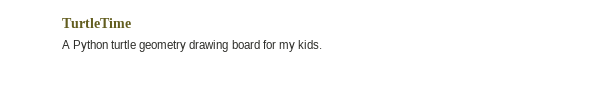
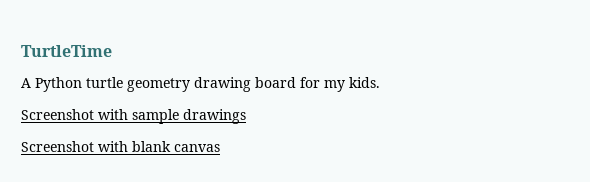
(322, 44) none -> [21,109,246,124] [21,141,220,152] // Screenshot with sample drawings // Screenshot with blank canvas

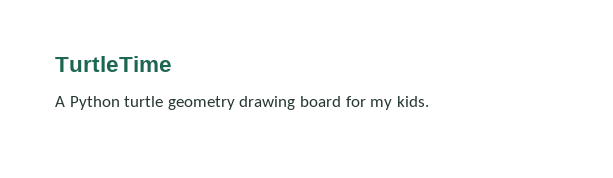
[21,109,246,124] [21,141,220,152] // Screenshot with sample drawings // Screenshot with blank canvas -> (429, 101) none

